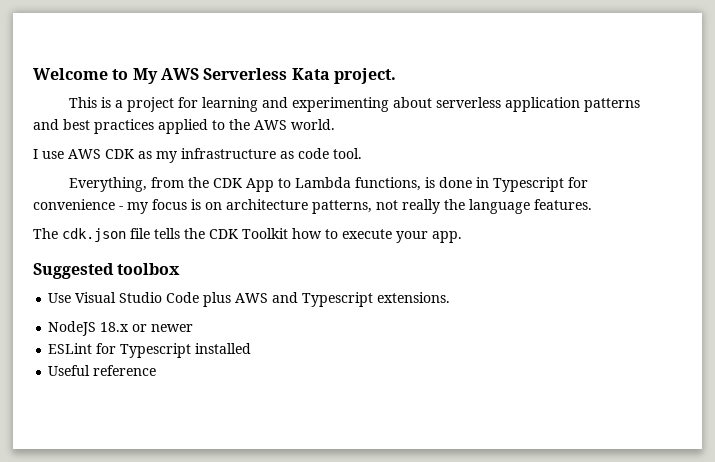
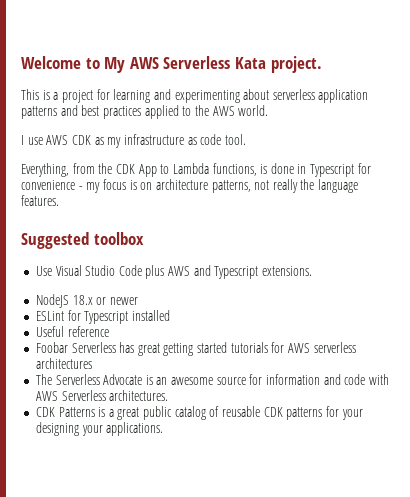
[33,228,462,243] // The cdk.json file tells the CDK Toolkit how to execute your app. -> (59, 200) none
(157, 370) none -> [35,342,356,356] [35,358,92,369] [35,374,389,385] [35,390,169,401] [35,406,363,420] [35,422,164,436] // Foobar Serverless has great getting started tutorials for AWS serverless architectures // The Serverless Advocate is an awesome source for information and code with AWS Serverless architectures. // CDK Patterns is a great public catalog of reusable CDK patterns for your designing your applications.

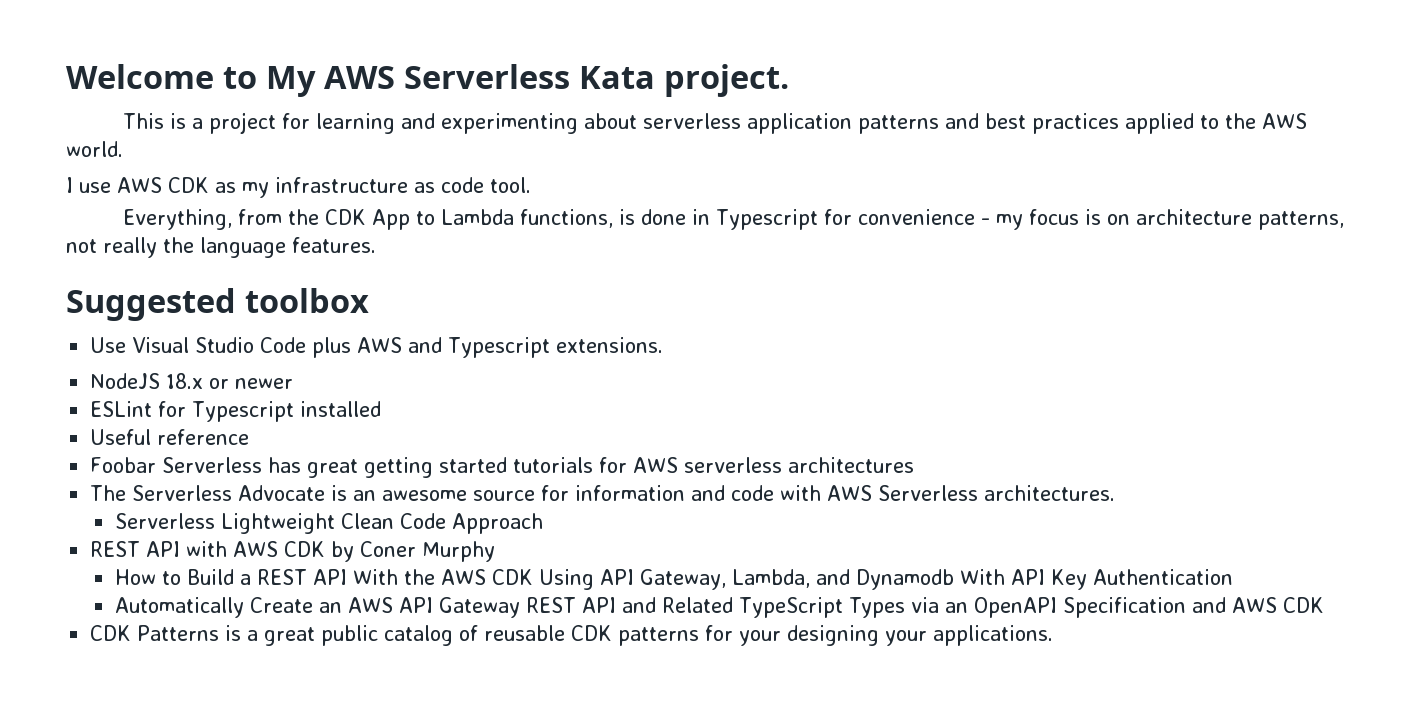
(169, 395) none -> [114,513,543,534] [90,541,496,562] [114,569,1233,590] [114,597,1325,618] // Serverless Lightweight Clean Code Approach // REST API with AWS CDK by Coner Murphy // How to Build a REST API With the AWS CDK Using API Gateway, Lambda, and Dynamodb With API Key Authentication // Automatically Create an AWS API Gateway REST API and Related TypeScript Types via an OpenAPI Specification and AWS CDK

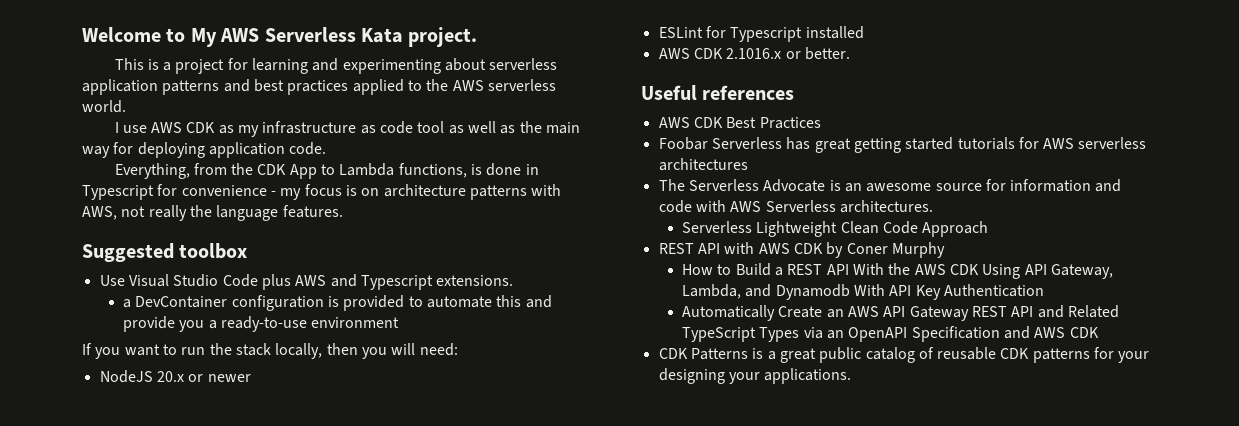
(1307, 121) none -> [487,79,556,91] serverless
[489,177,531,193] tool. -> [417,121,581,134] [82,142,327,158] tool as well as the main way for deploying application code.
[1257,211,1344,230] patterns, -> [469,184,562,200] [82,206,117,220] patterns with AWS,
(664, 345) none -> [122,295,552,311] [122,316,400,332] [82,343,458,359] // a DevContainer configuration is provided to automate this and provide you a ready-to-use environment // If you want to run the stack locally, then you will need:
[166,373,204,389] 18.x -> [156,371,184,382] 20.x
[90,429,250,445] Useful reference -> [658,47,850,60] [641,85,795,100] [658,117,821,129] AWS CDK 2.1016.x or better. // Useful references // AWS CDK Best Practices

